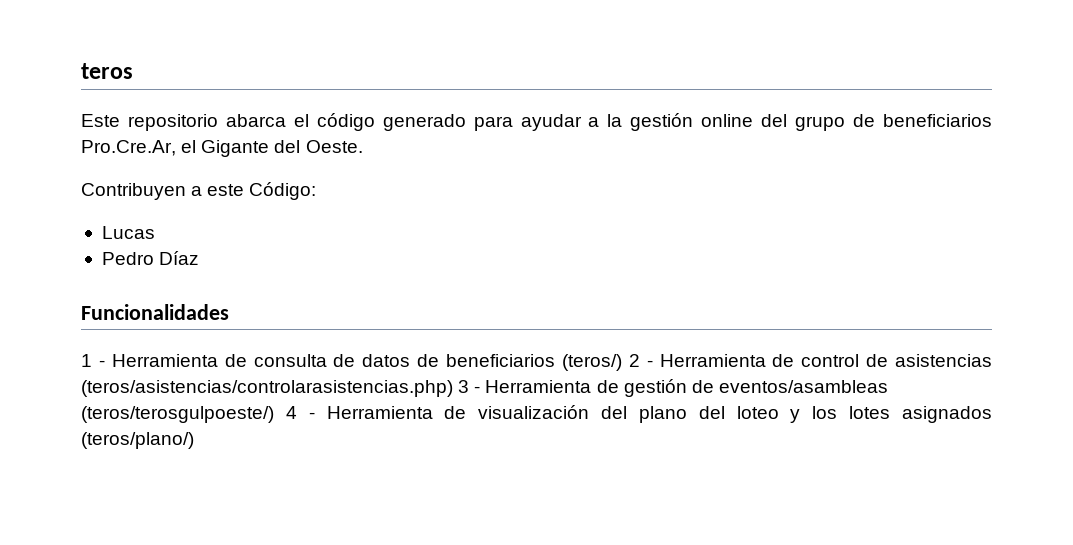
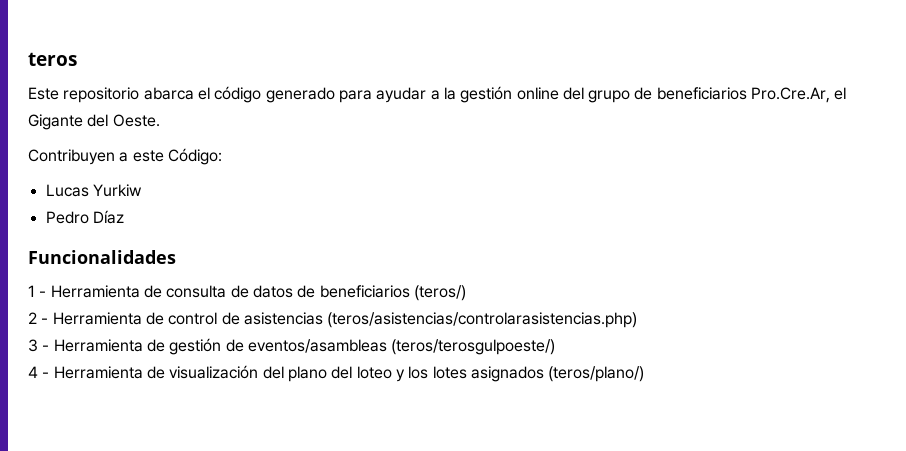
(155, 232) none -> [92,184,142,197] Yurkiw
(622, 362) none -> (466, 293) //
(453, 388) none -> (638, 320) //
(274, 414) none -> (556, 347) //

